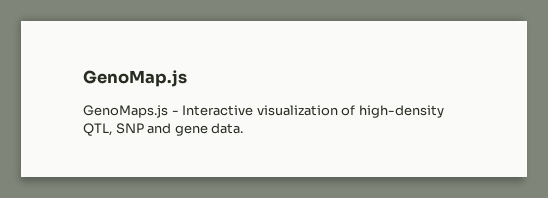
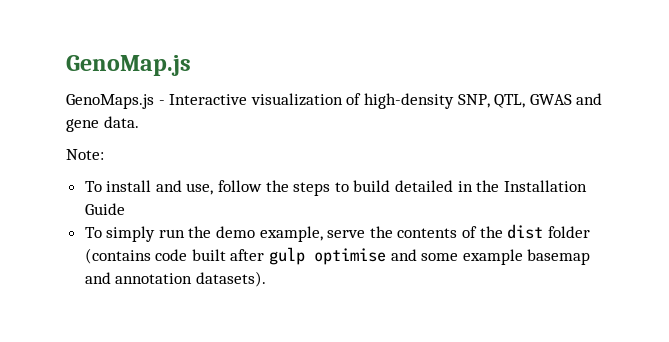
[83,123,144,136] QTL, SNP -> [457,94,572,108] SNP, QTL, GWAS
(244, 128) none -> [66,149,104,160] [84,180,587,196] [84,203,125,215] [84,224,590,242] [84,247,591,265] [84,271,266,287] // Note: // To install and use, follow the steps to build detailed in the Installation Guide // To simply run the demo example, serve the contents of the dist folder (contains code built after gulp optimise and some example basemap and annotation datasets).

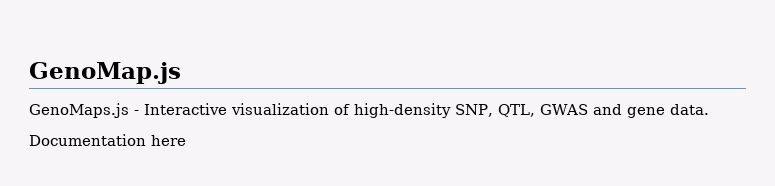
[66,149,104,160] [84,180,587,196] [84,203,125,215] [84,224,590,242] [84,247,591,265] [84,271,266,287] Note: // To install and use, follow the steps to build detailed in the Installation Guide // To simply run the demo example, serve the contents of the dist folder (contains code built after gulp optimise and some example basemap and annotation datasets). -> [29,134,186,146] Documentation here

